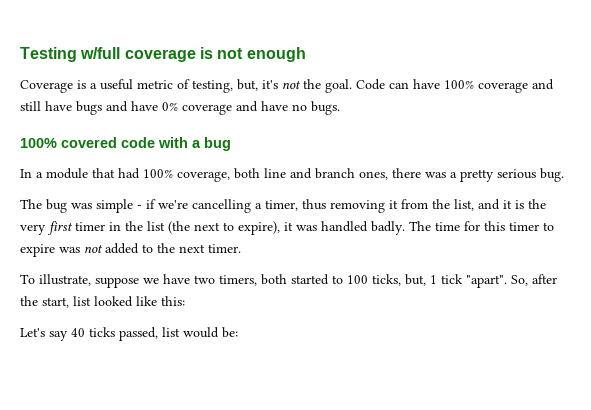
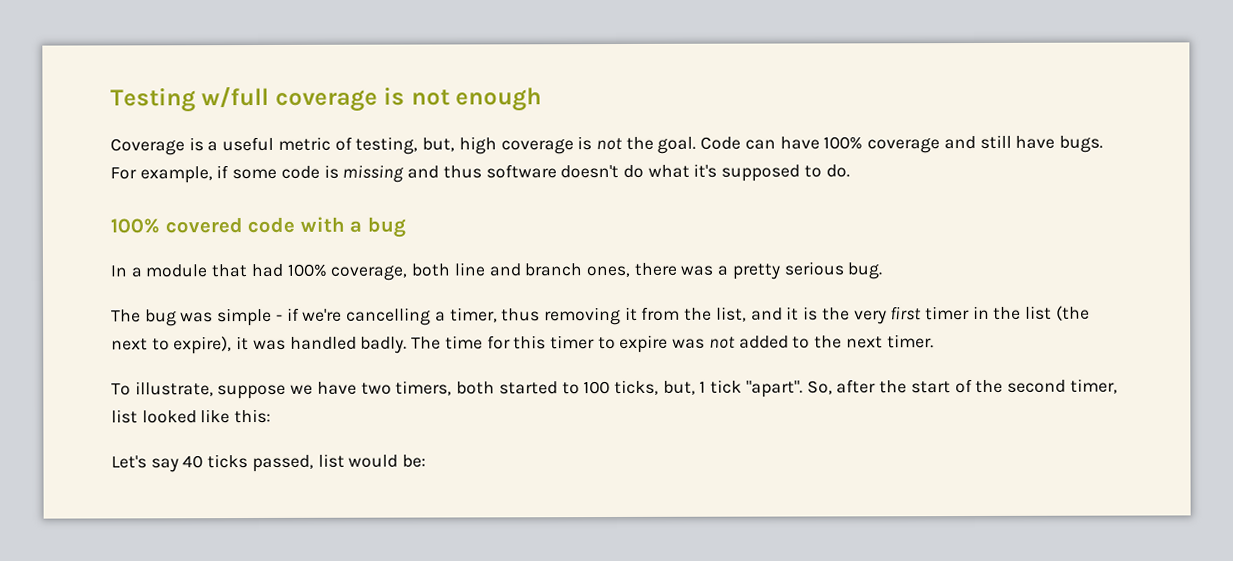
[262,80,278,89] it's -> [458,136,593,155] high coverage is
[76,101,340,115] bugs and have 0% coverage and have no bugs. -> [1058,135,1103,153] [110,163,850,184] bugs. For example, if some code is missing and thus software doesn't do what it's supposed to do.
[42,297,69,308] start, -> [910,378,1118,394] start of the second timer,

